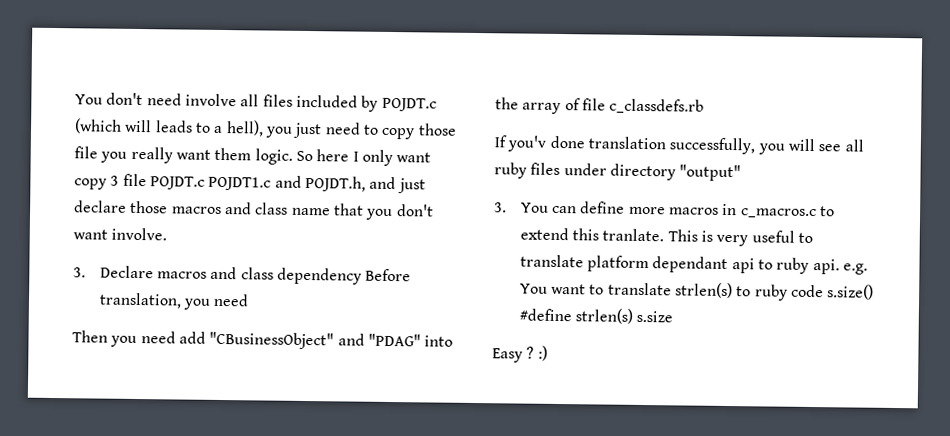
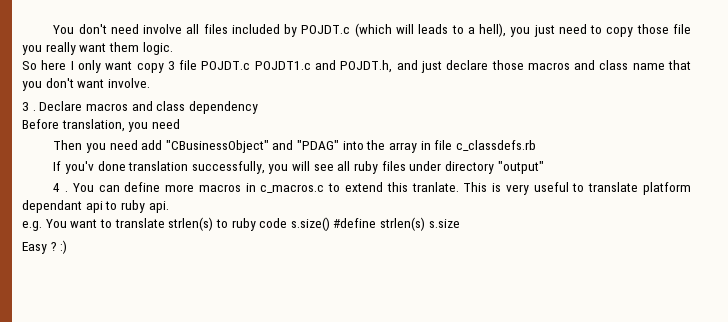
(293, 156) none -> (173, 48) //
[73,267,86,278] 3. -> [22,102,36,111] 3 .
(362, 276) none -> (258, 107) //
[564,98,581,111] of -> [420,141,431,150] in
[494,202,507,213] 3. -> [53,183,69,192] 4 .
(840, 267) none -> (169, 207) //

